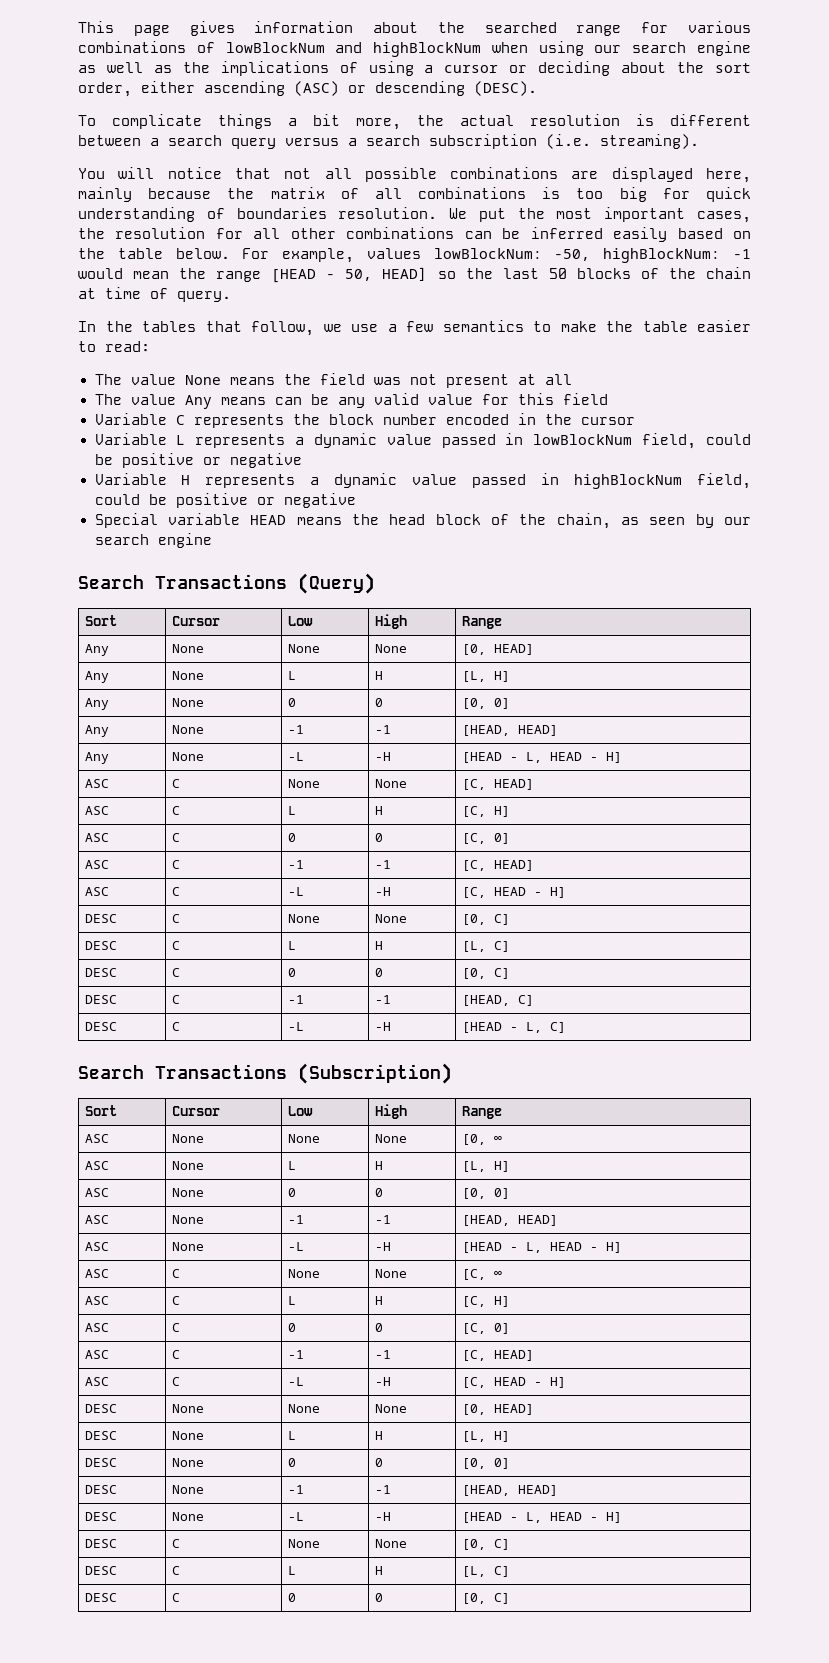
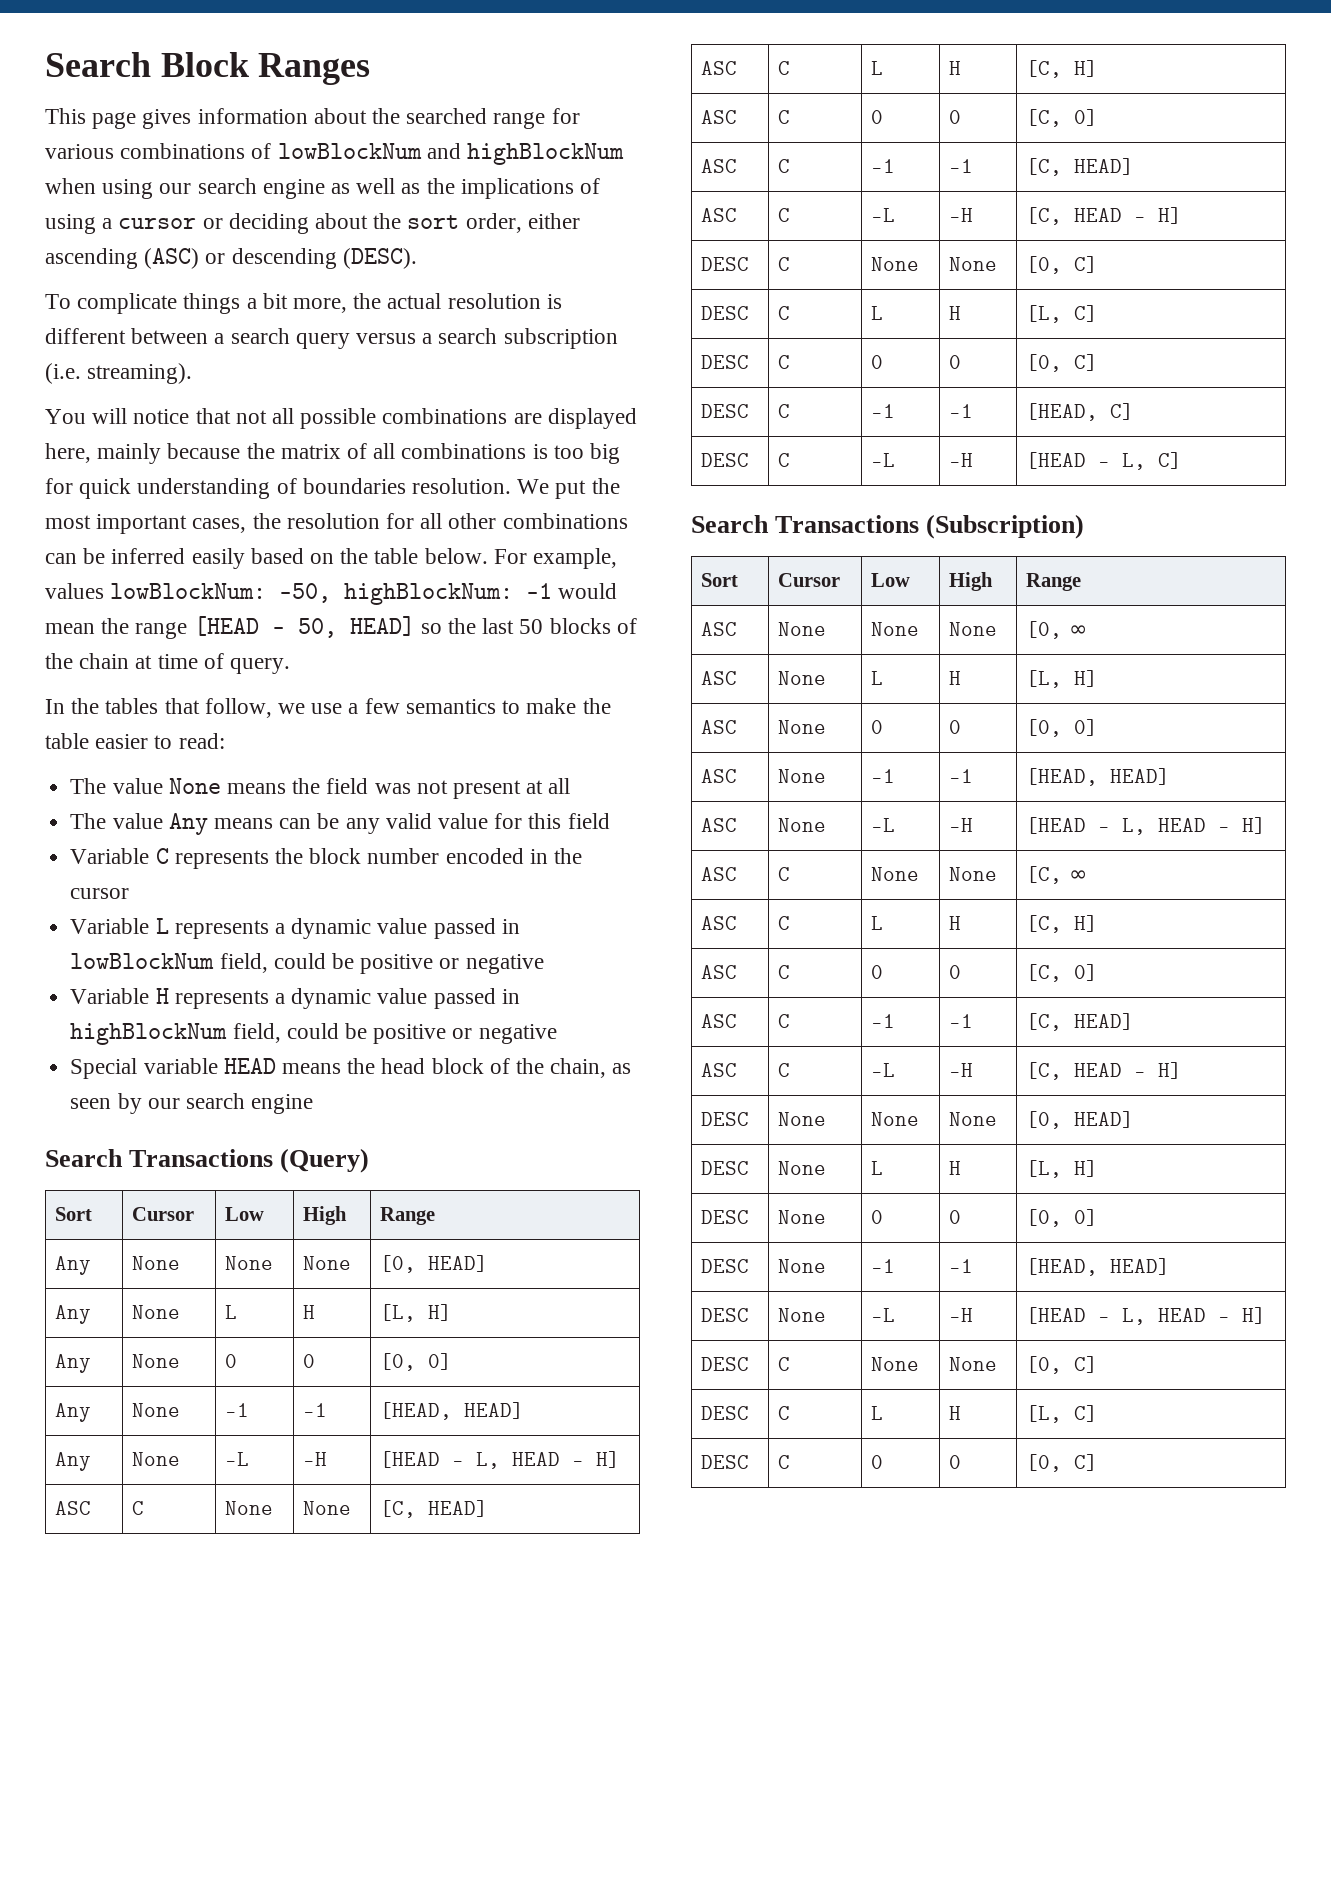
(78, 27) none -> [45,52,371,85] Search Block Ranges //

